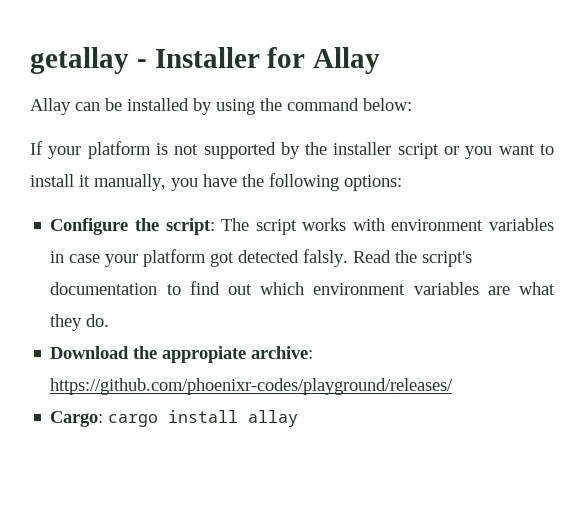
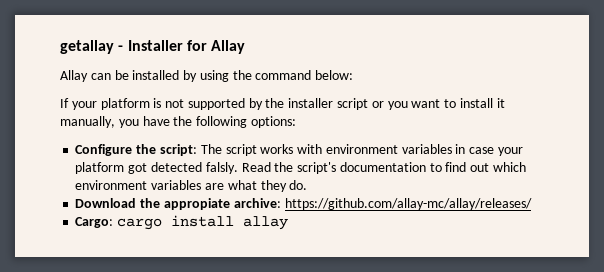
[50,378,454,395] https://github.com/phoenixr-codes/playground/releases/ -> [284,198,532,210] https://github.com/allay-mc/allay/releases/

